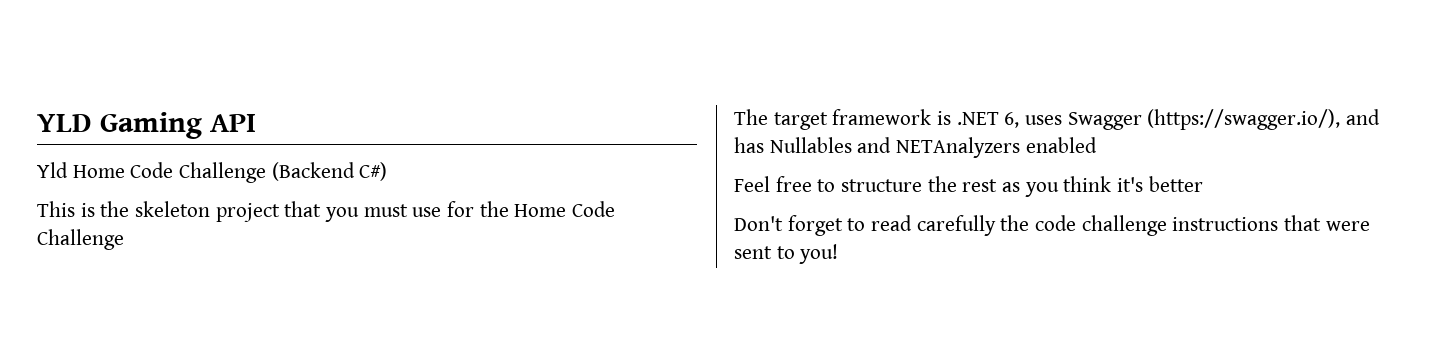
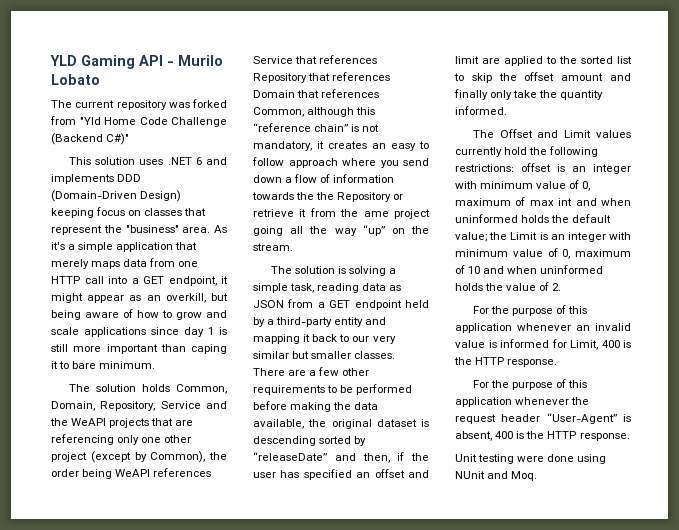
[37,162,68,178] // Yld -> [167,55,223,66] [51,74,100,85] [51,99,227,110] [50,116,101,125] - Murilo Lobato // The current repository was forked from "Yld
[359,162,388,181] C#) -> [106,133,130,145] C#)"
[80,201,616,222] [37,229,124,250] [734,109,1381,130] [734,137,1097,158] [734,176,1203,197] [734,215,1370,236] [734,244,839,264] is the skeleton project that you must use for the Home Code Challenge // The target framework is .NET 6, uses Swagger (https://swagger.io/), and has Nullables and NETAnalyzers enabled // Feel free to structure the rest as you think it's better // Don't forget to read carefully the code challenge instructions that were sent to you! -> [95,157,227,165] [51,174,142,184] [51,190,182,202] [51,207,207,218] [51,225,227,235] [51,242,198,252] [51,258,199,269] [51,276,228,286] [51,293,228,303] [51,309,227,320] [51,327,227,337] [51,344,227,354] [51,361,156,369] [68,384,227,394] [51,401,228,411] [50,418,194,428] [51,434,192,445] [51,451,227,463] [51,468,212,479] [253,55,378,64] [253,72,391,83] [253,89,380,98] [253,107,376,117] [253,123,380,132] [253,141,429,151] [252,157,429,168] [253,174,395,183] [252,192,404,202] [253,208,430,219] [253,225,429,236] [253,243,293,251] [270,266,397,276] [253,283,402,293] [253,299,429,310] [253,317,387,327] [253,334,396,344] [253,351,396,359] [253,367,370,376] [253,384,413,395] [253,401,379,412] [253,419,429,429] [253,436,367,446] [253,452,429,463] [253,469,429,480] [455,56,632,66] [454,72,631,83] [454,89,604,100] [455,106,507,115] [472,129,631,138] [455,146,599,157] [455,163,631,174] [455,180,591,191] [455,197,631,206] [455,214,612,223] [455,232,631,242] [455,248,631,259] [455,265,604,274] [455,282,562,291] [472,305,588,316] [455,323,631,333] [455,339,631,350] [454,357,558,367] [472,379,588,390] [455,397,590,407] [455,413,631,424] [455,431,630,441] [455,454,607,464] [455,471,538,481] solution uses .NET 6 and implements DDD (Domain-Driven Design) keeping focus on classes that represent the "business" area. As it's a simple application that merely maps data from one HTTP call into a GET endpoint, it might appear as an overkill, but being aware of how to grow and scale applications since day 1 is still more important than caping it to bare minimum. // The solution holds Common, Domain, Repository, Service and the WeAPI projects that are referencing only one other project (except by Common), the order being WeAPI references Service that references Repository that references Domain that references Common, although this “reference chain” is not mandatory, it creates an easy to follow approach where you send down a flow of information towards the the Repository or retrieve it from the ame project going all the way “up” on the stream. // The solution is solving a simple task, reading data as JSON from a GET endpoint held by a third-party entity and mapping it back to our very similar but smaller classes. There are a few other requirements to be performed before making the data available, the original dataset is descending sorted by “releaseDate” and then, if the user has specified an offset and limit are applied to the sorted list to skip the offset amount and finally only take the quantity informed. // The Offset and Limit values currently hold the following restrictions: offset is an integer with minimum value of 0, maximum of max int and when uninformed holds the default value; the Limit is an integer with minimum value of 0, maximum of 10 and when uninformed holds the value of 2. // For the purpose of this application whenever an invalid value is informed for Limit, 400 is the HTTP response. // For the purpose of this application whenever the request header “User-Agent” is absent, 400 is the HTTP response. // Unit testing were done using NUnit and Moq.

